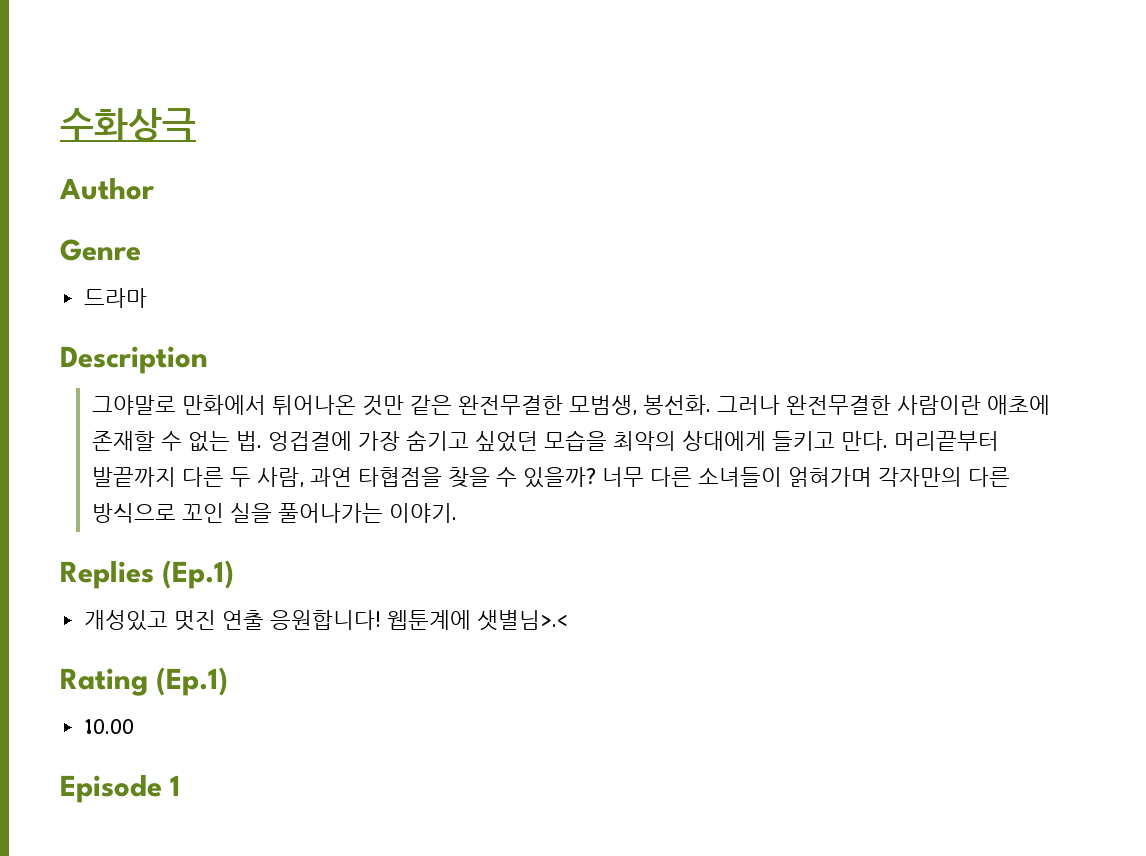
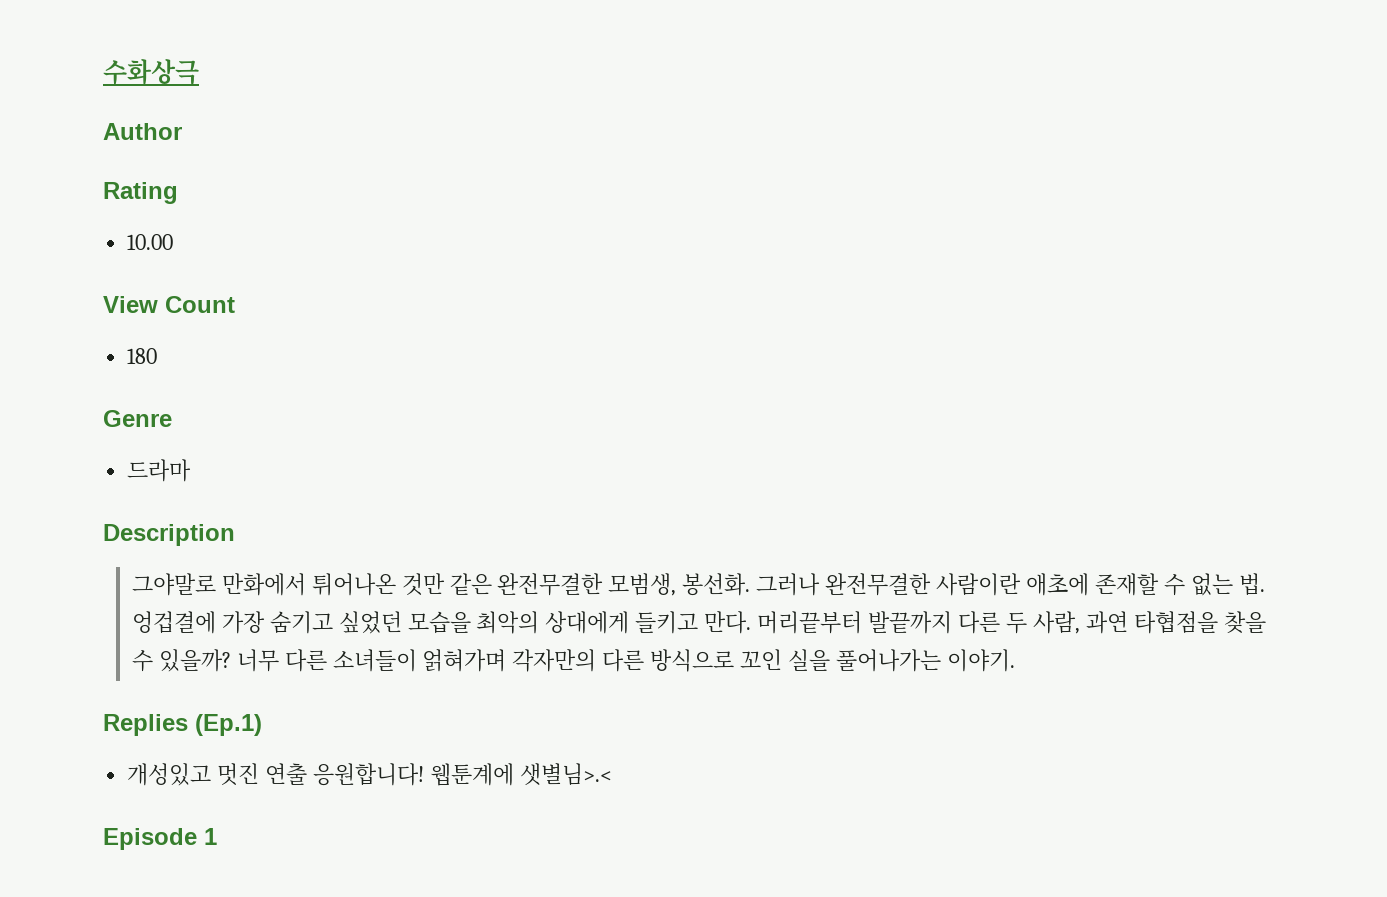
(155, 189) none -> [103,182,178,204] [127,234,174,250] [103,296,235,313] [127,348,158,364] // Rating // 10.00 // View Count // 180
[60,667,229,696] [84,719,135,734] // Rating (Ep.1) // 10.00 -> (612, 774) none

